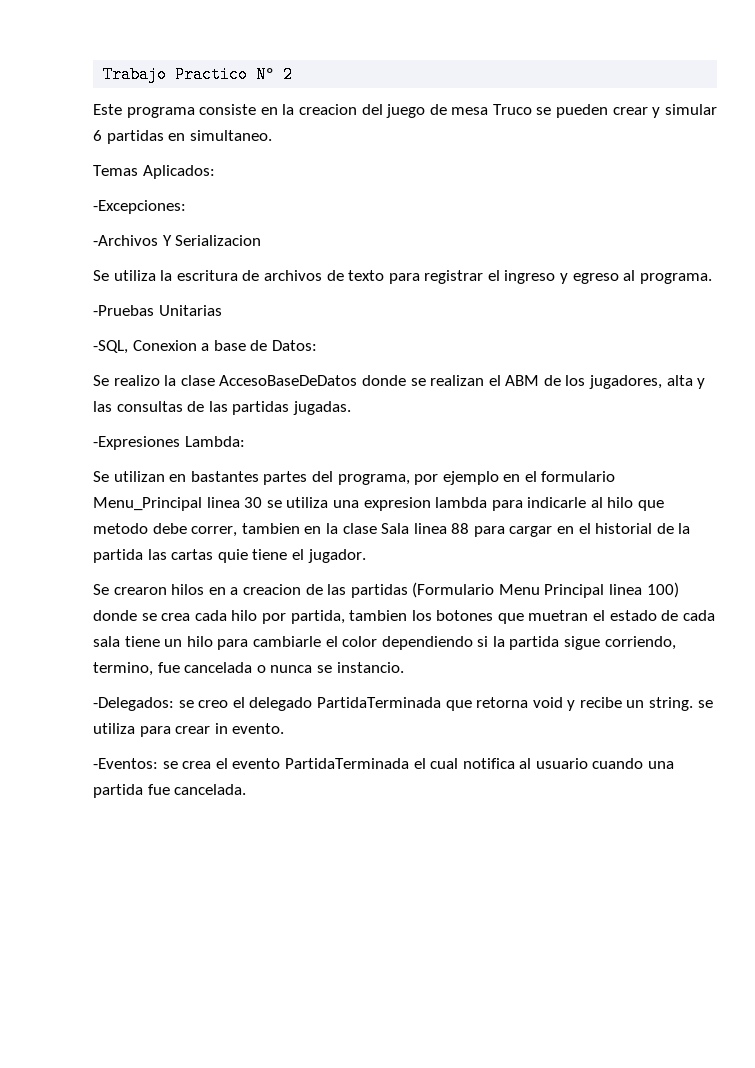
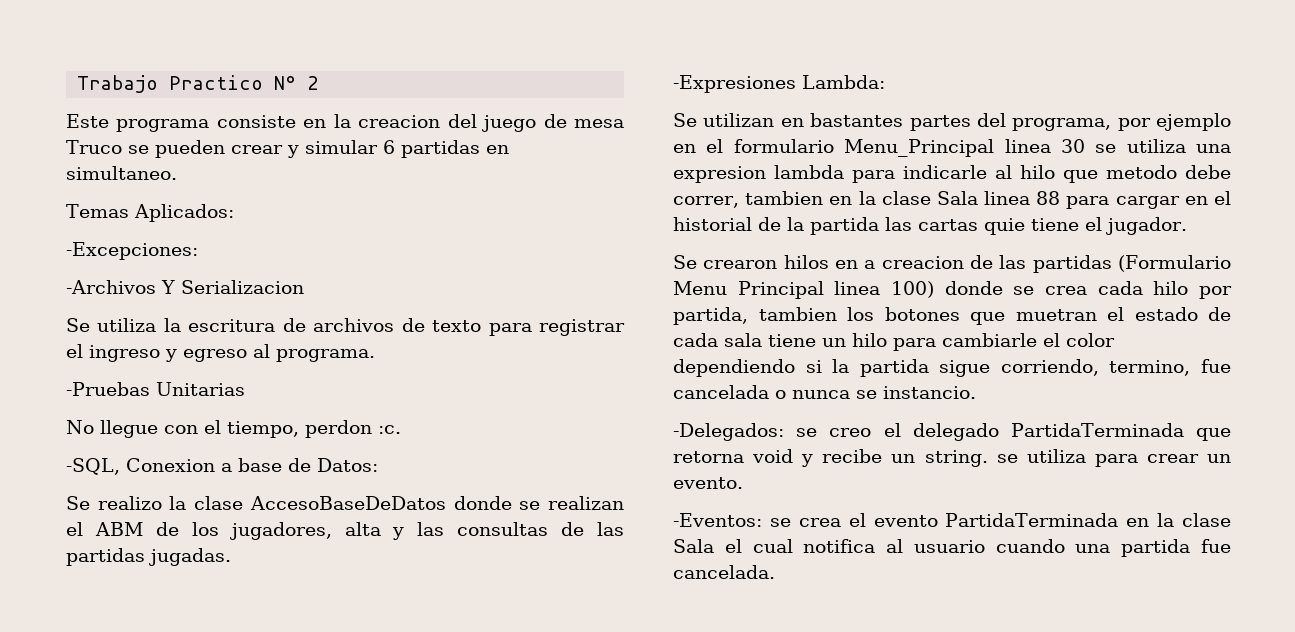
(222, 310) none -> [66,420,401,438] // No llegue con el tiempo, perdon :c.
[214,723,228,734] in -> [1207,454,1231,463] un
(409, 763) none -> [1126,513,1231,527] [673,539,714,553] en la clase Sala

